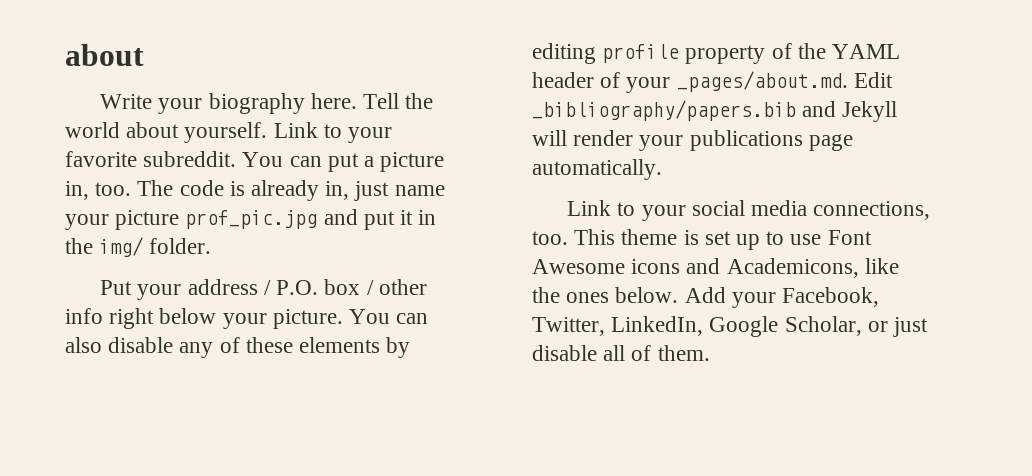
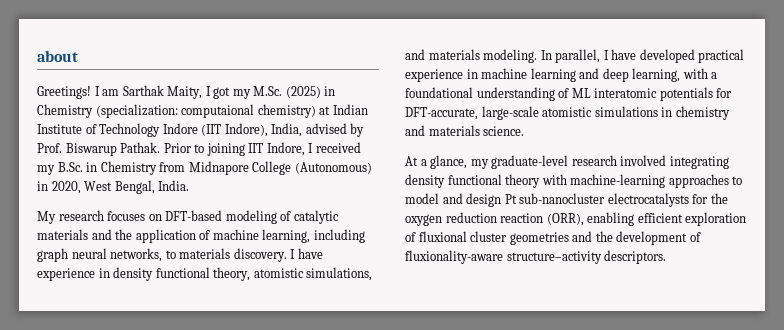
[100,93,434,114] [65,122,393,143] [65,151,445,172] [65,180,445,201] [65,209,437,230] [65,237,212,257] [100,279,427,300] [65,308,429,329] [65,337,411,358] [532,43,901,64] [532,71,893,93] [532,100,898,122] [532,130,853,151] [532,159,662,180] [567,200,931,221] [532,229,872,250] [532,258,899,278] [532,287,880,308] [532,316,929,337] [532,345,710,361] Write your biography here. Tell the world about yourself. Link to your favorite subreddit. You can put a picture in, too. The code is already in, just name your picture prof_pic.jpg and put it in the img/ folder. // Put your address / P.O. box / other info right below your picture. You can also disable any of these elements by editing profile property of the YAML header of your _pages/about.md. Edit _bibliography/papers.bib and Jekyll will render your publications page automatically. // Link to your social media connections, too. This theme is set up to use Font Awesome icons and Academicons, like the ones below. Add your Facebook, Twitter, LinkedIn, Google Scholar, or just disable all of them. -> [37,85,336,99] [37,104,368,118] [37,123,365,137] [37,142,361,156] [37,161,372,175] [37,180,190,194] [37,210,339,224] [37,229,365,243] [37,248,323,262] [37,267,373,281] [405,49,745,63] [405,68,718,82] [405,87,733,101] [405,106,730,120] [405,125,525,136] [405,155,729,169] [405,174,743,188] [405,193,728,207] [405,212,747,226] [405,231,701,245] [405,250,667,264] Greetings! I am Sarthak Maity, I got my M.Sc. (2025) in Chemistry (specialization: computaional chemistry) at Indian Institute of Technology Indore (IIT Indore), India, advised by Prof. Biswarup Pathak. Prior to joining IIT Indore, I received my B.Sc. in Chemistry from Midnapore College (Autonomous) in 2020, West Bengal, India. // My research focuses on DFT-based modeling of catalytic materials and the application of machine learning, including graph neural networks, to materials discovery. I have experience in density functional theory, atomistic simulations, and materials modeling. In parallel, I have developed practical experience in machine learning and deep learning, with a foundational understanding of ML interatomic potentials for DFT-accurate, large-scale atomistic simulations in chemistry and materials science. // At a glance, my graduate-level research involved integrating density functional theory with machine-learning approaches to model and design Pt sub-nanocluster electrocatalysts for the oxygen reduction reaction (ORR), enabling efficient exploration of fluxional cluster geometries and the development of fluxionality-aware structure–activity descriptors.

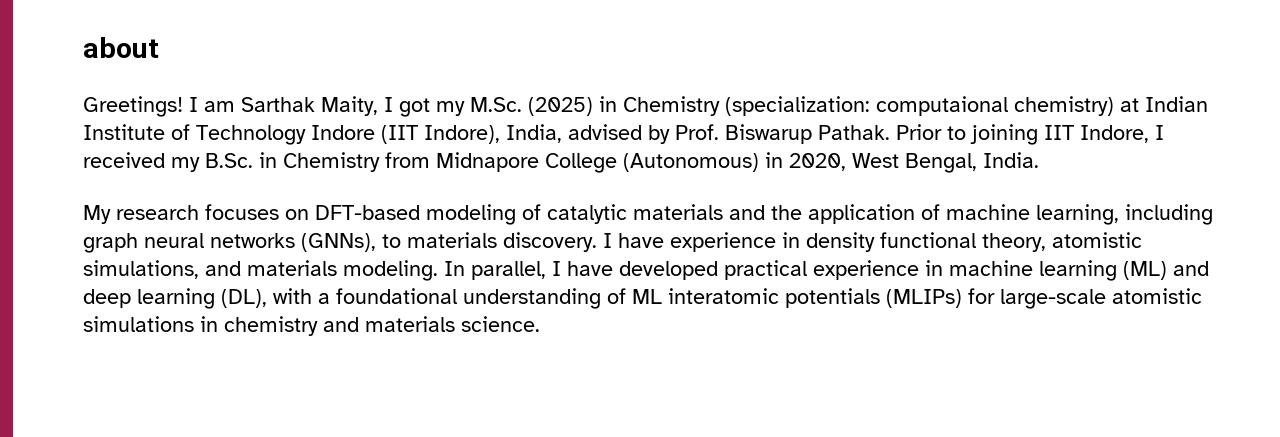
[110,248,163,262] networks, -> [210,233,376,252] networks (GNNs),
(576, 75) none -> [1123,261,1167,280] (ML)
[632,68,681,82] learning, -> [137,288,267,309] learning (DL),
[716,88,733,98] [405,107,478,120] for DFT-accurate, -> [886,288,995,308] (MLIPs) for
[405,155,729,169] [405,174,743,188] [405,193,728,207] [405,212,747,226] [405,231,701,245] [405,250,667,264] // At a glance, my graduate-level research involved integrating density functional theory with machine-learning approaches to model and design Pt sub-nanocluster electrocatalysts for the oxygen reduction reaction (ORR), enabling efficient exploration of fluxional cluster geometries and the development of fluxionality-aware structure–activity descriptors. -> (540, 324) none

